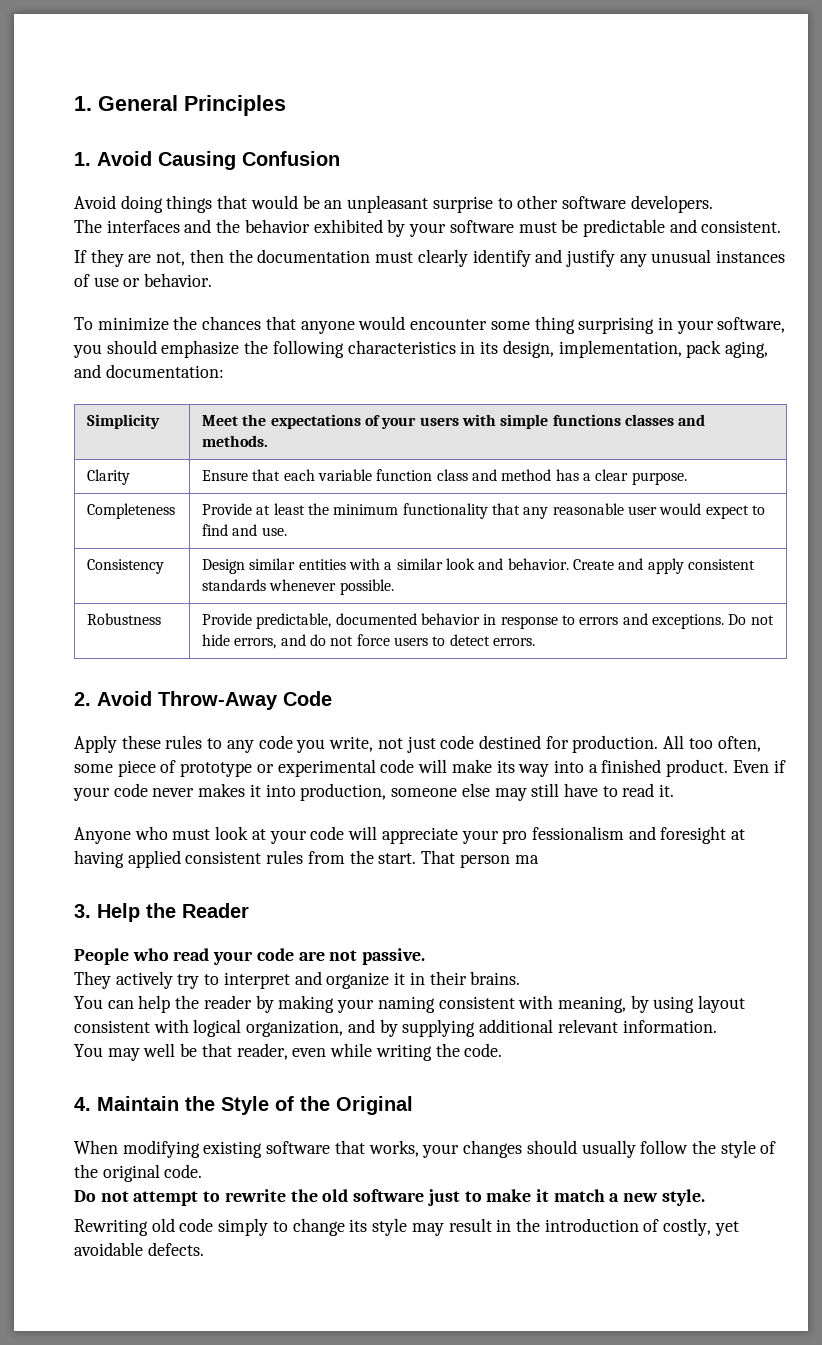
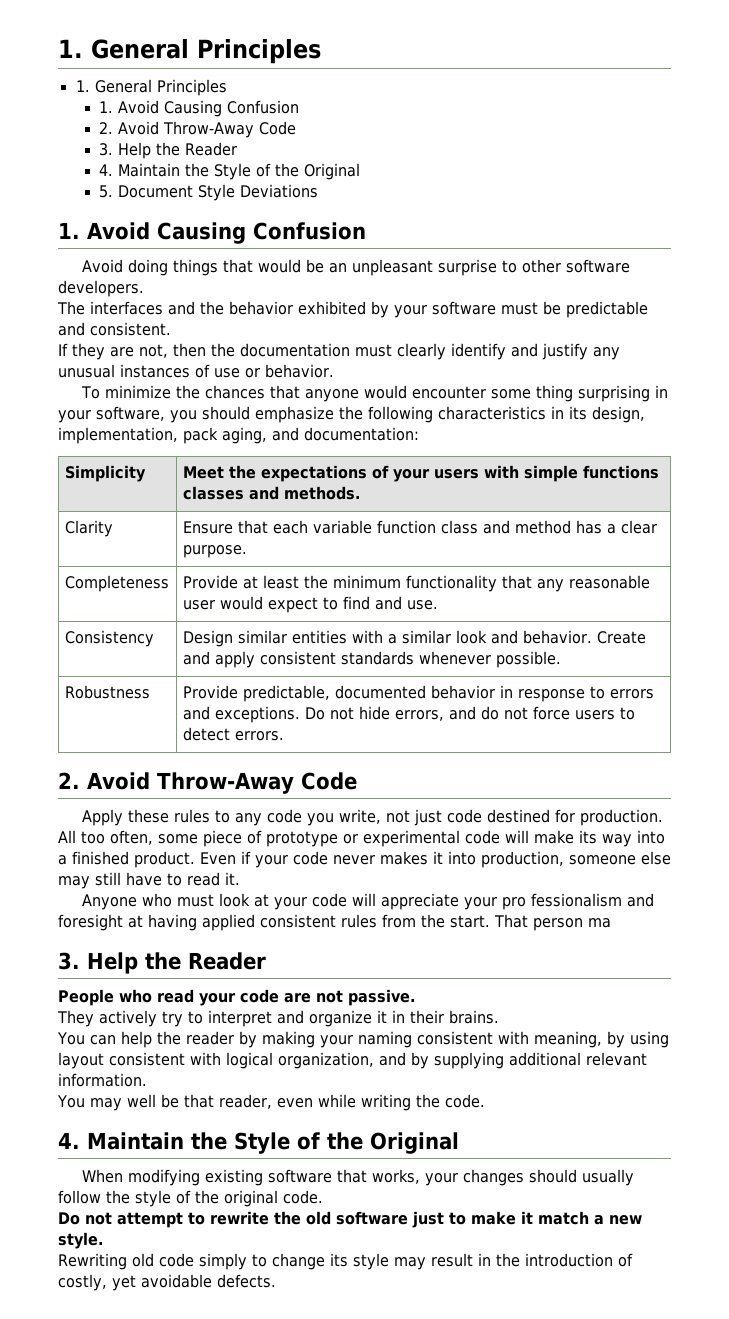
[74,95,286,116] 1. General Principles -> [58,39,321,64] [75,79,227,96] [99,100,300,117] [99,121,297,138] [99,142,238,159] [99,163,361,180] [99,184,319,201] 1. General Principles // 1. General Principles // 1. Avoid Causing Confusion // 2. Avoid Throw-Away Code // 3. Help the Reader // 4. Maintain the Style of the Original // 5. Document Style Deviations

